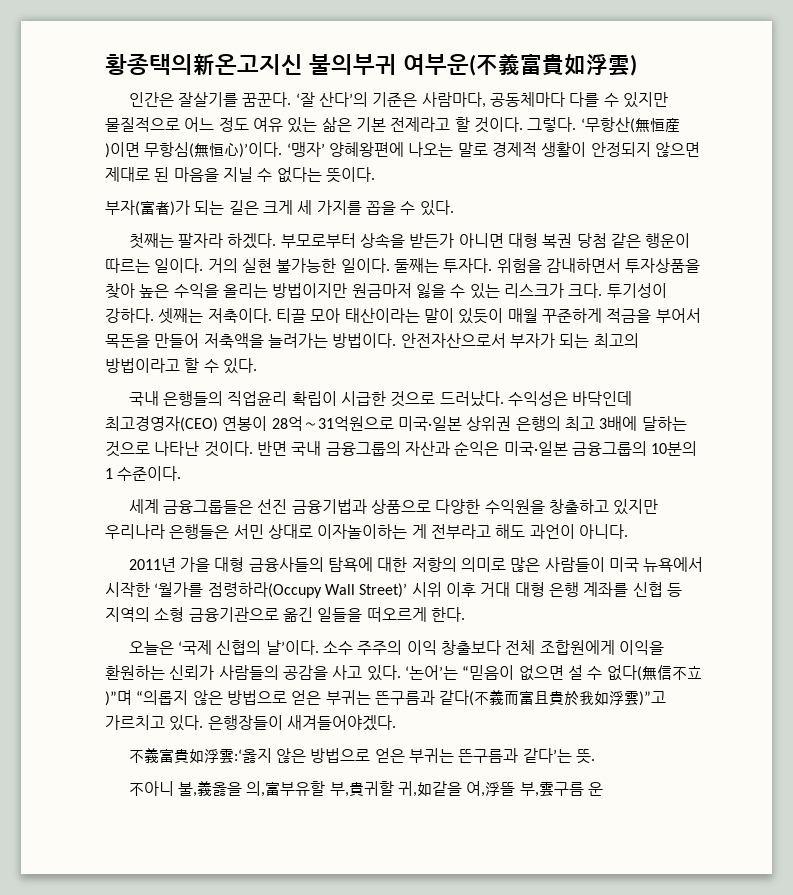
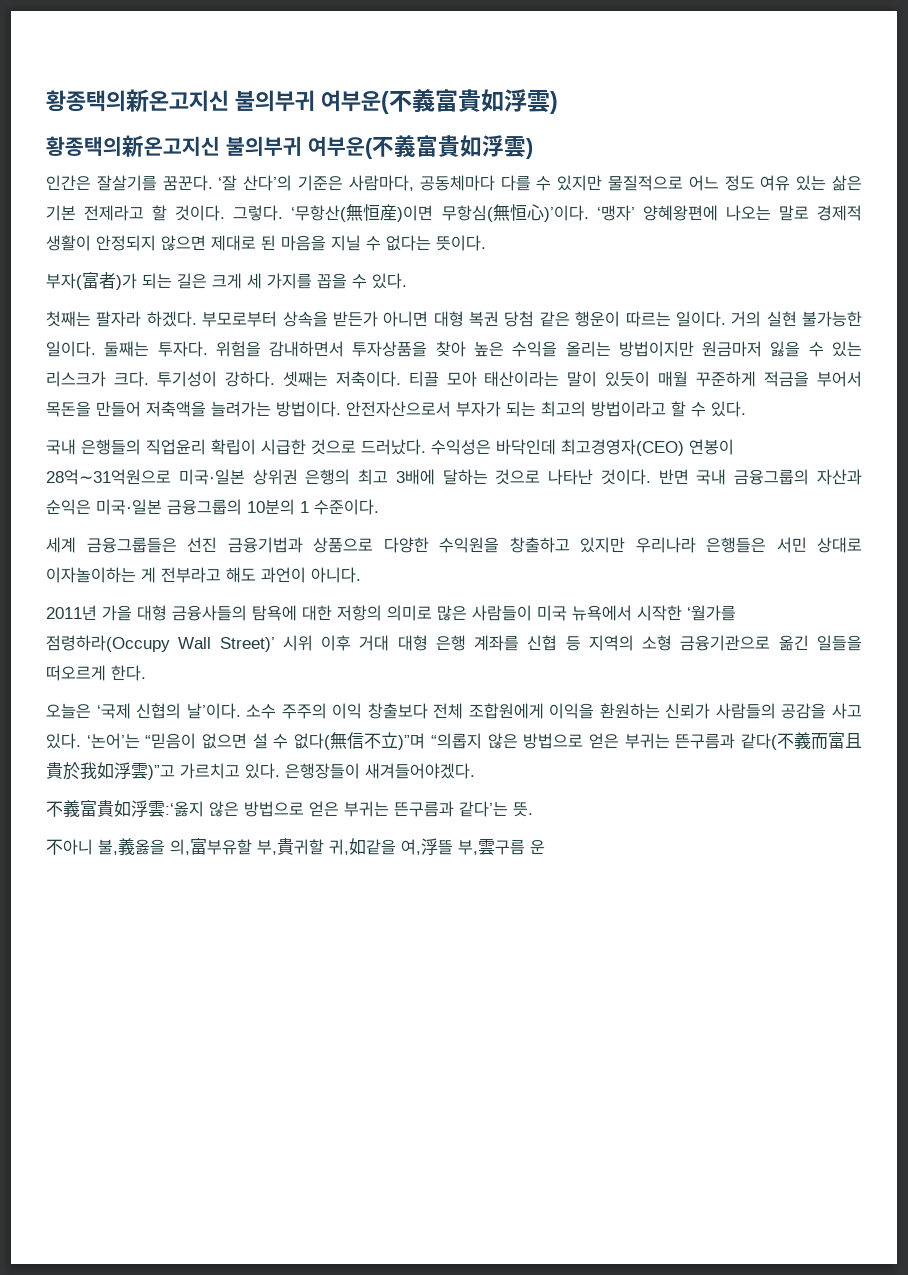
[105,54,638,76] 황종택의新온고지신 불의부귀 여부운(不義富貴如浮雲) -> [46,89,559,114] [46,135,533,159] 황종택의新온고지신 불의부귀 여부운(不義富貴如浮雲) // 황종택의新온고지신 불의부귀 여부운(不義富貴如浮雲)

